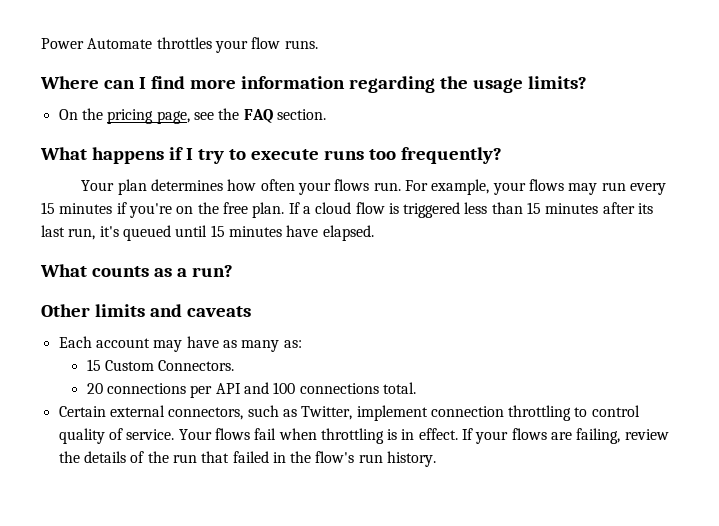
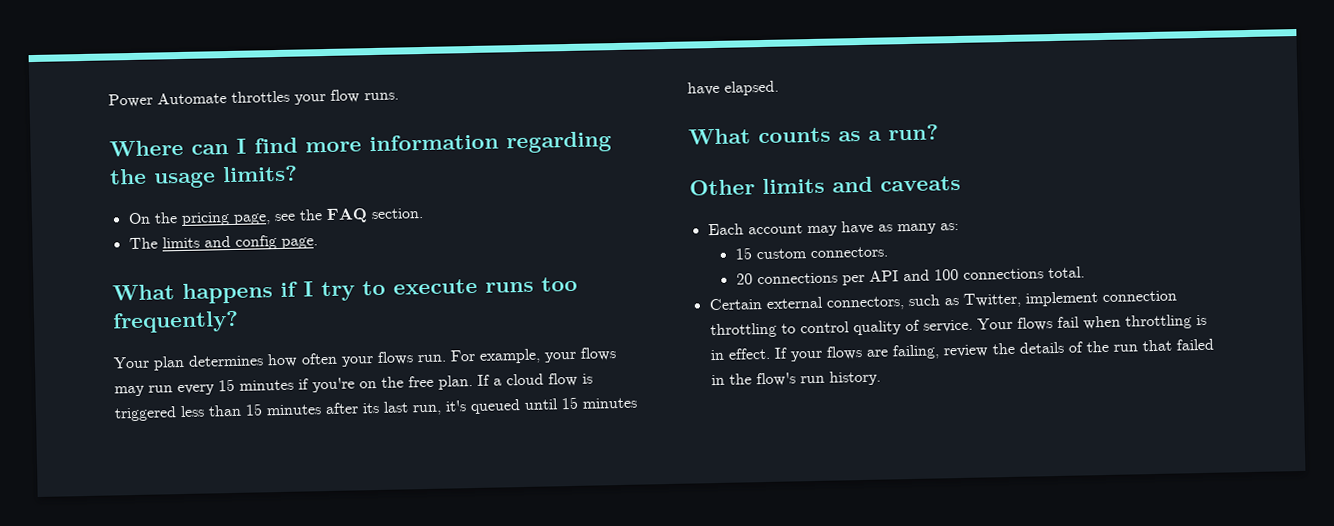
(326, 114) none -> [128,235,318,250] // The limits and config page.
[105,360,235,371] Custom Connectors. -> [755,246,888,260] custom connectors.

